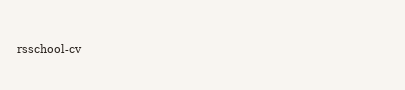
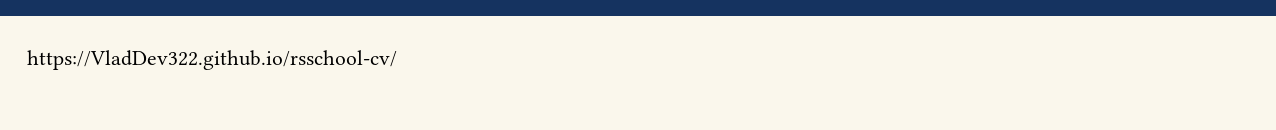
[17,44,82,53] rsschool-cv -> [27,50,397,70] https://VladDev322.github.io/rsschool-cv/

